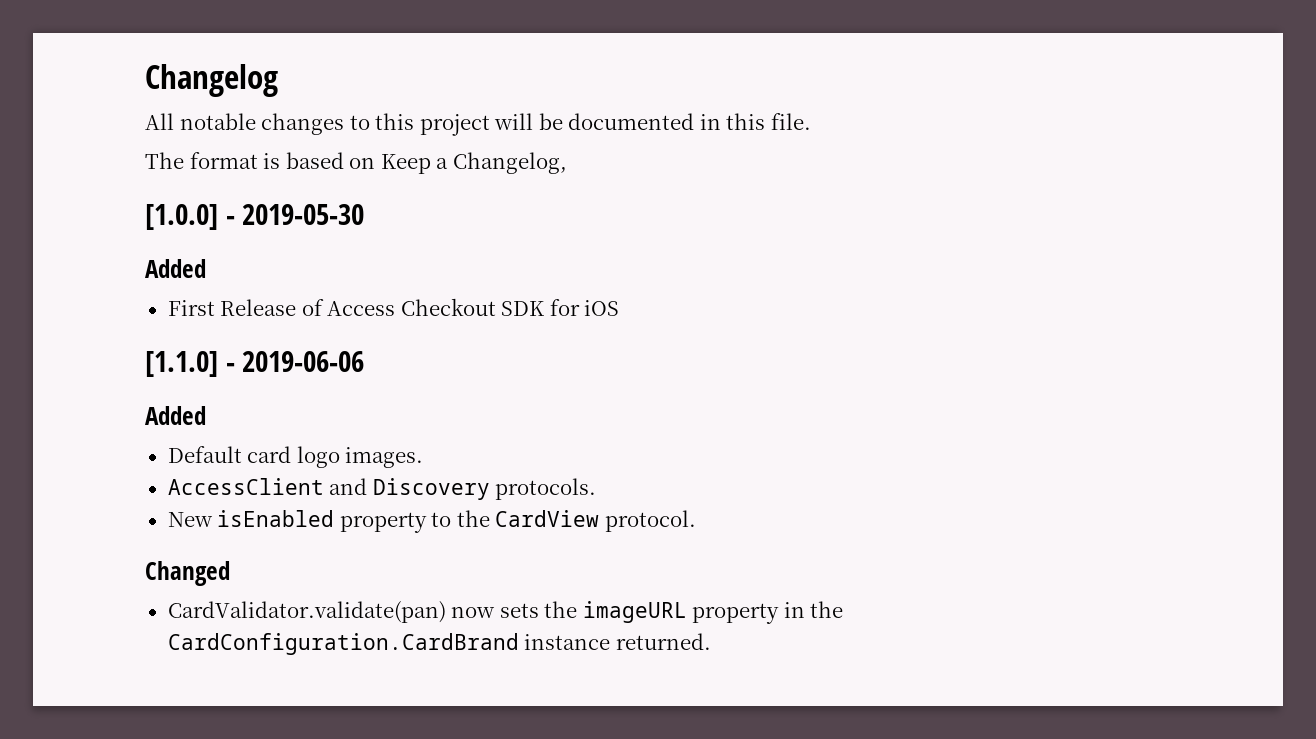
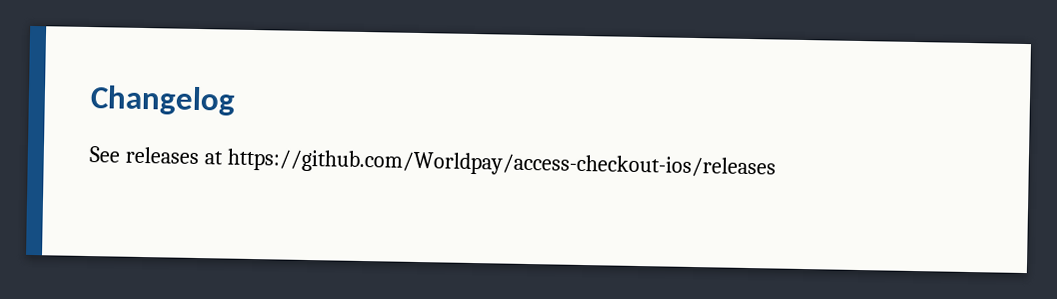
[145,113,811,136] [145,152,567,174] [145,204,365,230] [145,259,206,278] [167,298,620,316] [145,351,365,377] [145,406,206,425] [167,446,424,468] [167,478,597,500] [167,510,696,533] [145,561,230,586] [167,601,844,624] [167,633,711,655] All notable changes to this project will be documented in this file. // The format is based on Keep a Changelog, // [1.0.0] - 2019-05-30 // Added // First Release of Access Checkout SDK for iOS // [1.1.0] - 2019-06-06 // Added // Default card logo images. // AccessClient and Discovery protocols. // New isEnabled property to the CardView protocol. // Changed // CardValidator.validate(pan) now sets the imageURL property in the CardConfiguration.CardBrand instance returned. -> [89,146,776,180] See releases at https://github.com/Worldpay/access-checkout-ios/releases

